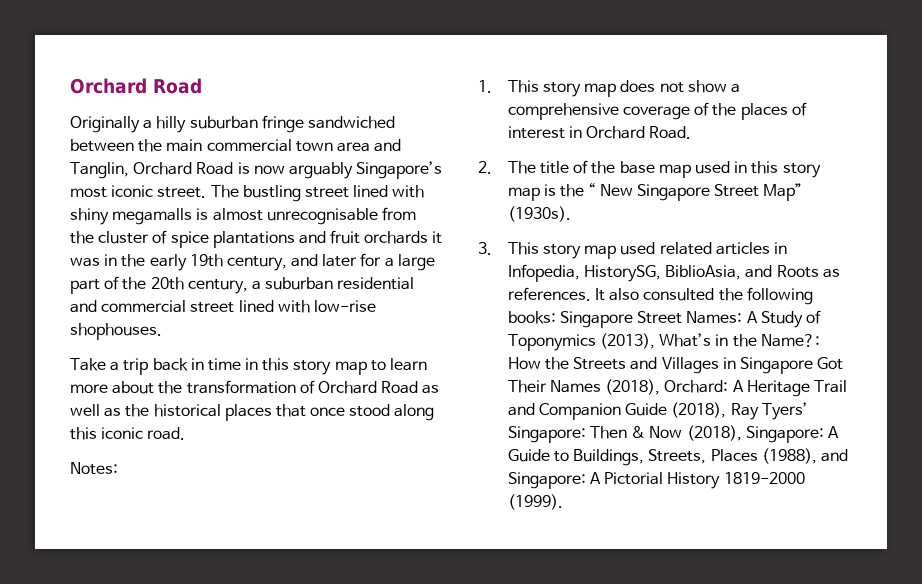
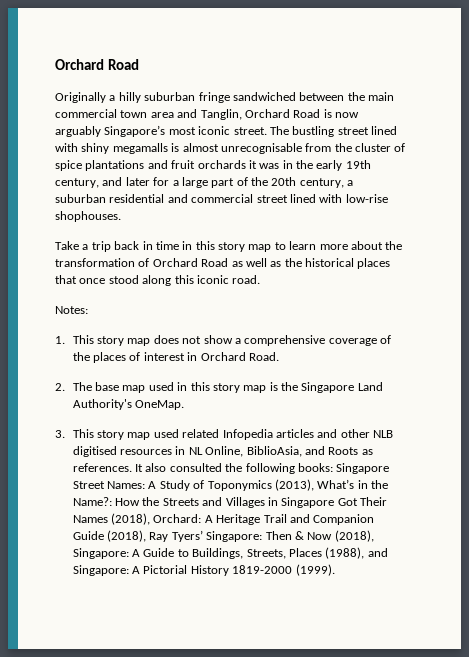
[540,160,616,174] title of the -> (92, 386) none
[588,183,803,201] [507,206,571,222] “ New Singapore Street Map” (1930s). -> [301,382,383,393] [72,399,185,410] Singapore Land Authority's OneMap.
[715,242,787,255] [507,264,662,282] articles in Infopedia, HistorySG, -> [222,429,394,440] [72,446,244,457] Infopedia articles and other NLB digitised resources in NL Online,

